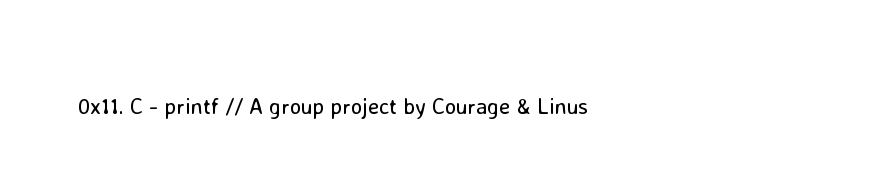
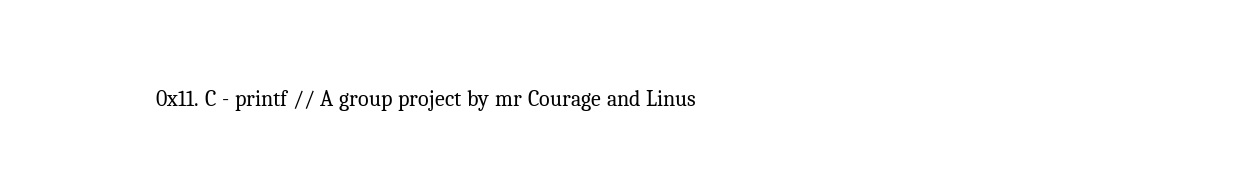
[431,98,531,119] Courage & -> [495,90,641,111] mr Courage and

